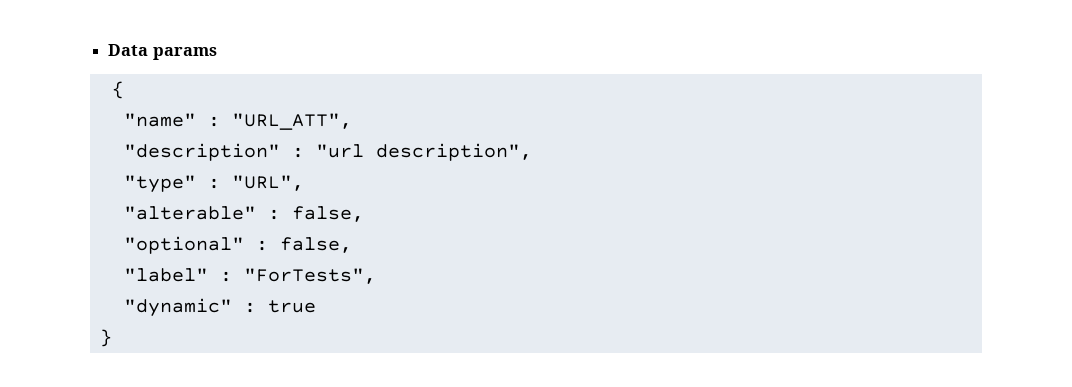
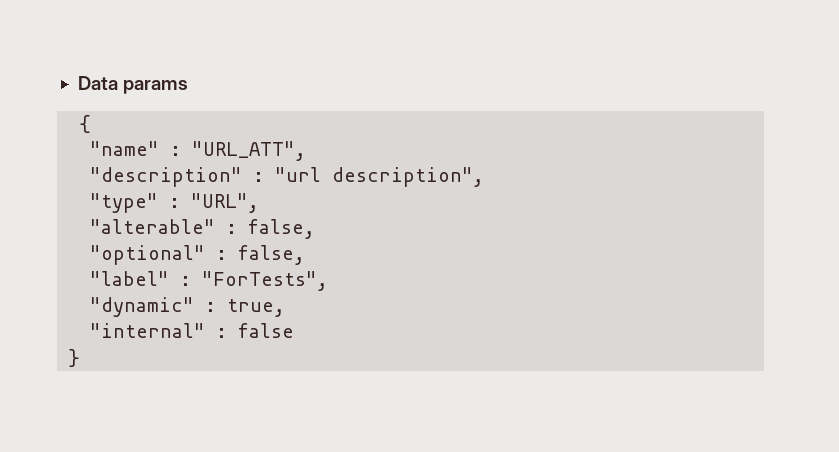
[267,300,316,313] true -> [227,299,286,317] [90,323,295,338] true, // "internal" : false

